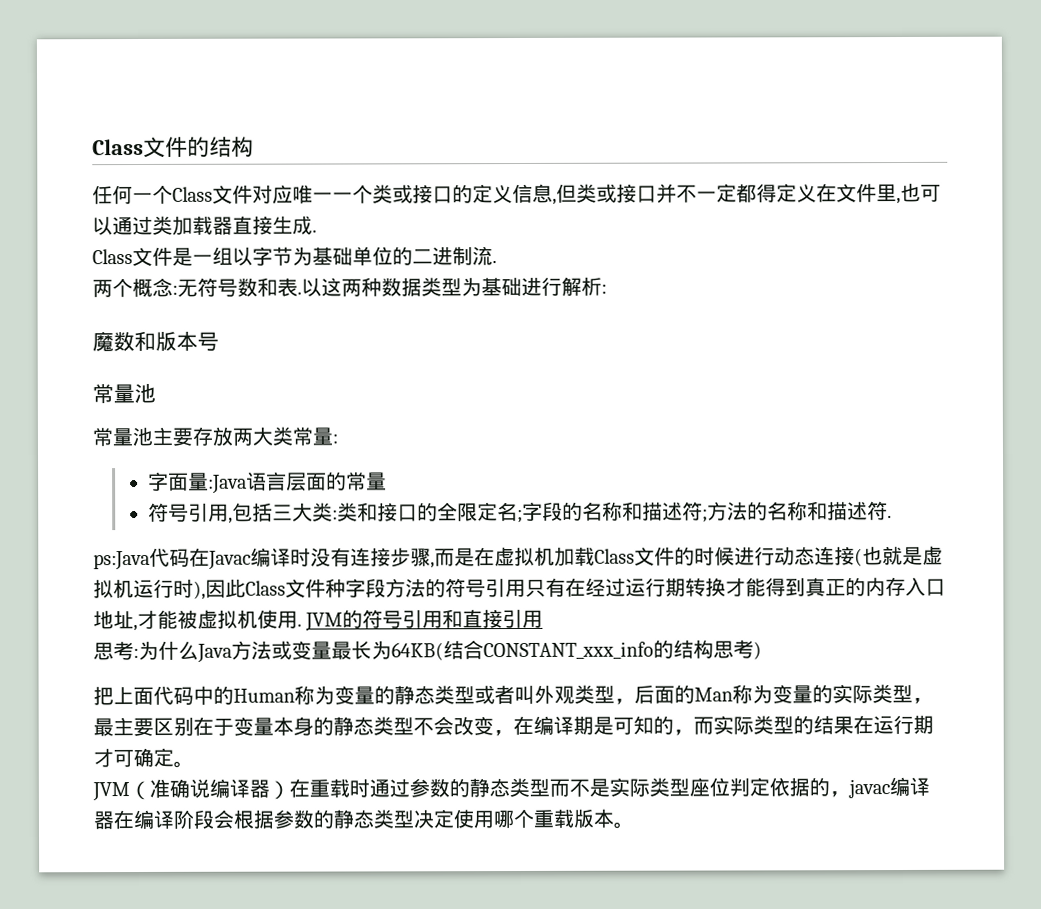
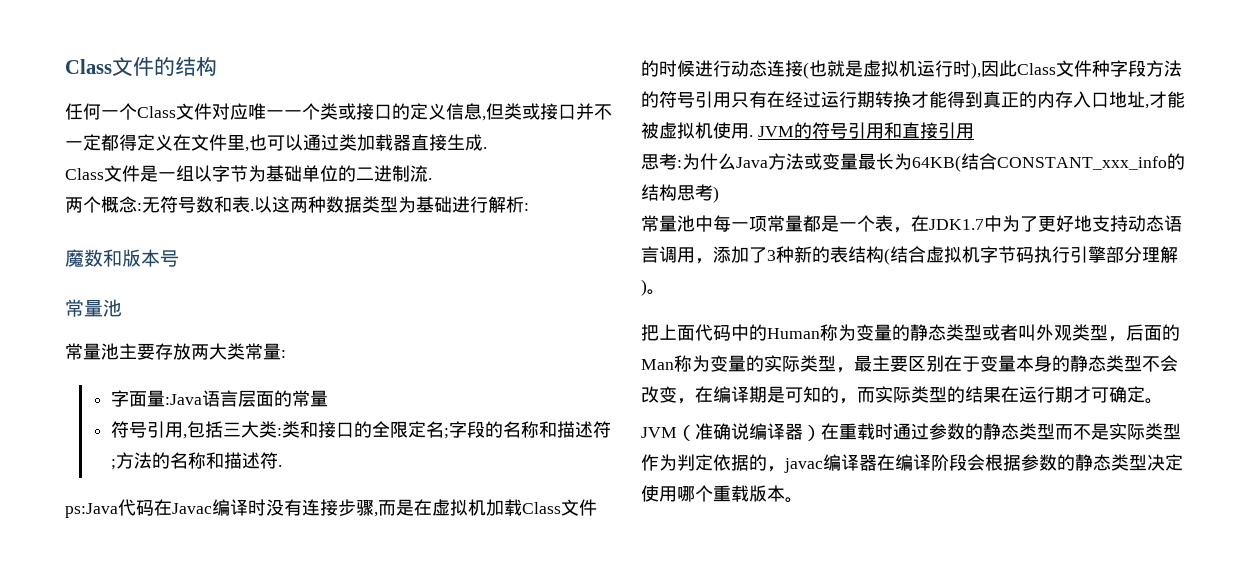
(762, 650) none -> [641,215,1182,233] [641,246,1178,265] [641,279,665,296] // 常量池中每一项常量都是一个表，在JDK1.7中为了更好地支持动态语言调用，添加了3种新的表结构(结合虚拟机字节码执行引擎部分理解)。
[689,777,730,797] 座位 -> [641,454,677,471] 作为

